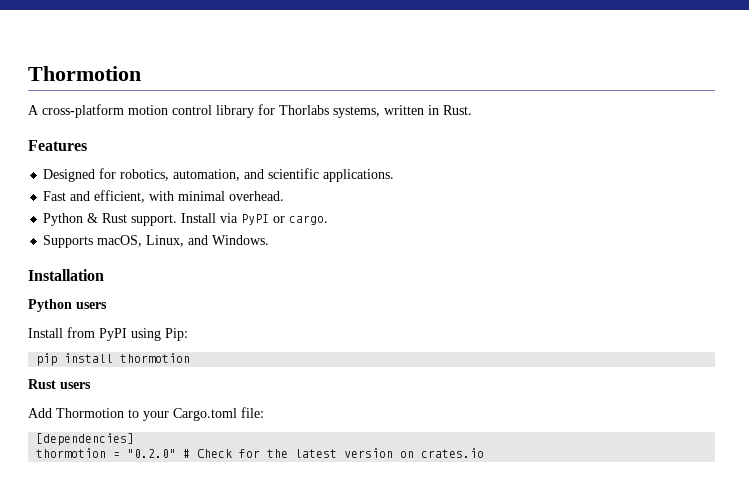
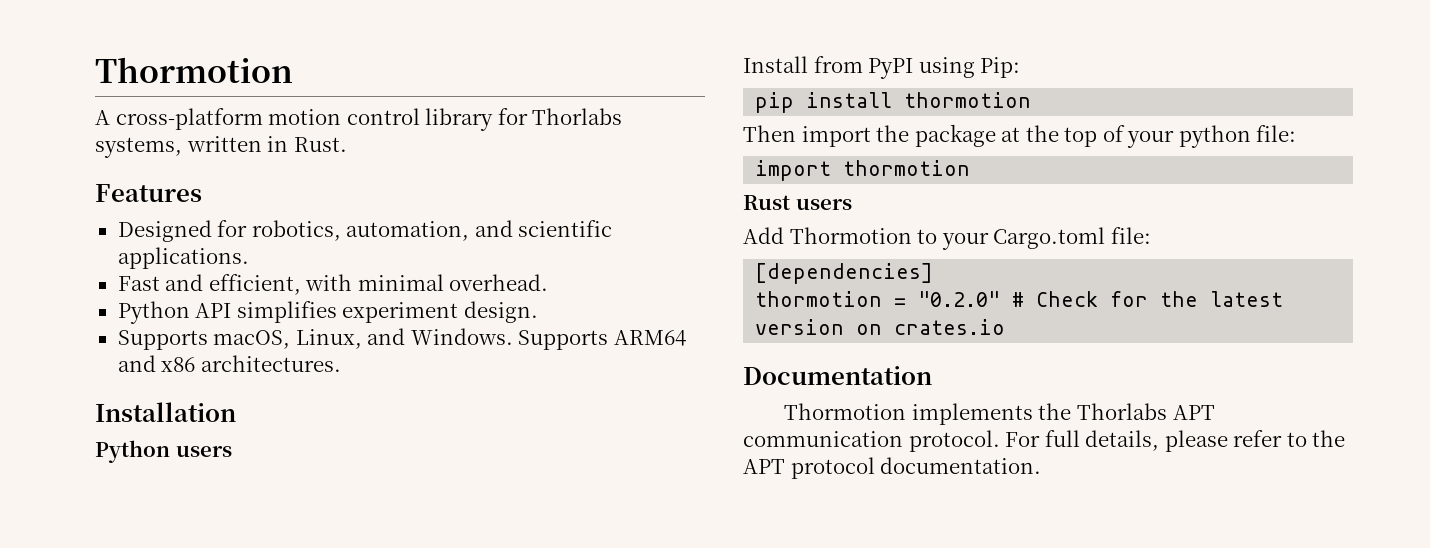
[87,213,329,226] & Rust support. Install via PyPI or cargo. -> [195,301,538,323] API simplifies experiment design.
(270, 240) none -> [518,330,686,350] [117,355,341,372] Supports ARM64 and x86 architectures.
(191, 358) none -> [743,124,1297,148] [755,160,971,181] // Then import the package at the top of your python file: // import thormotion
(485, 453) none -> [743,366,932,385] [784,403,1215,425] [743,430,1346,452] [743,457,1042,479] // Documentation // Thormotion implements the Thorlabs APT communication protocol. For full details, please refer to the APT protocol documentation.

